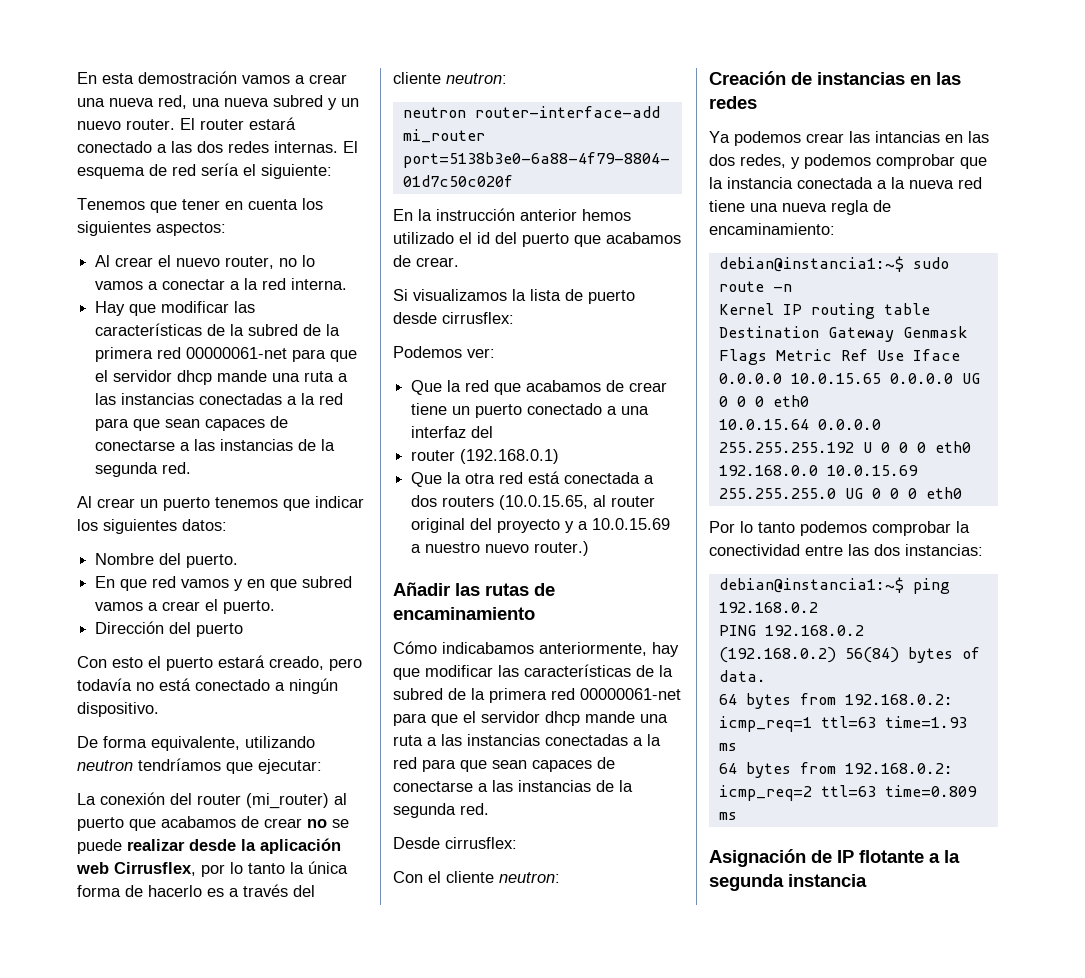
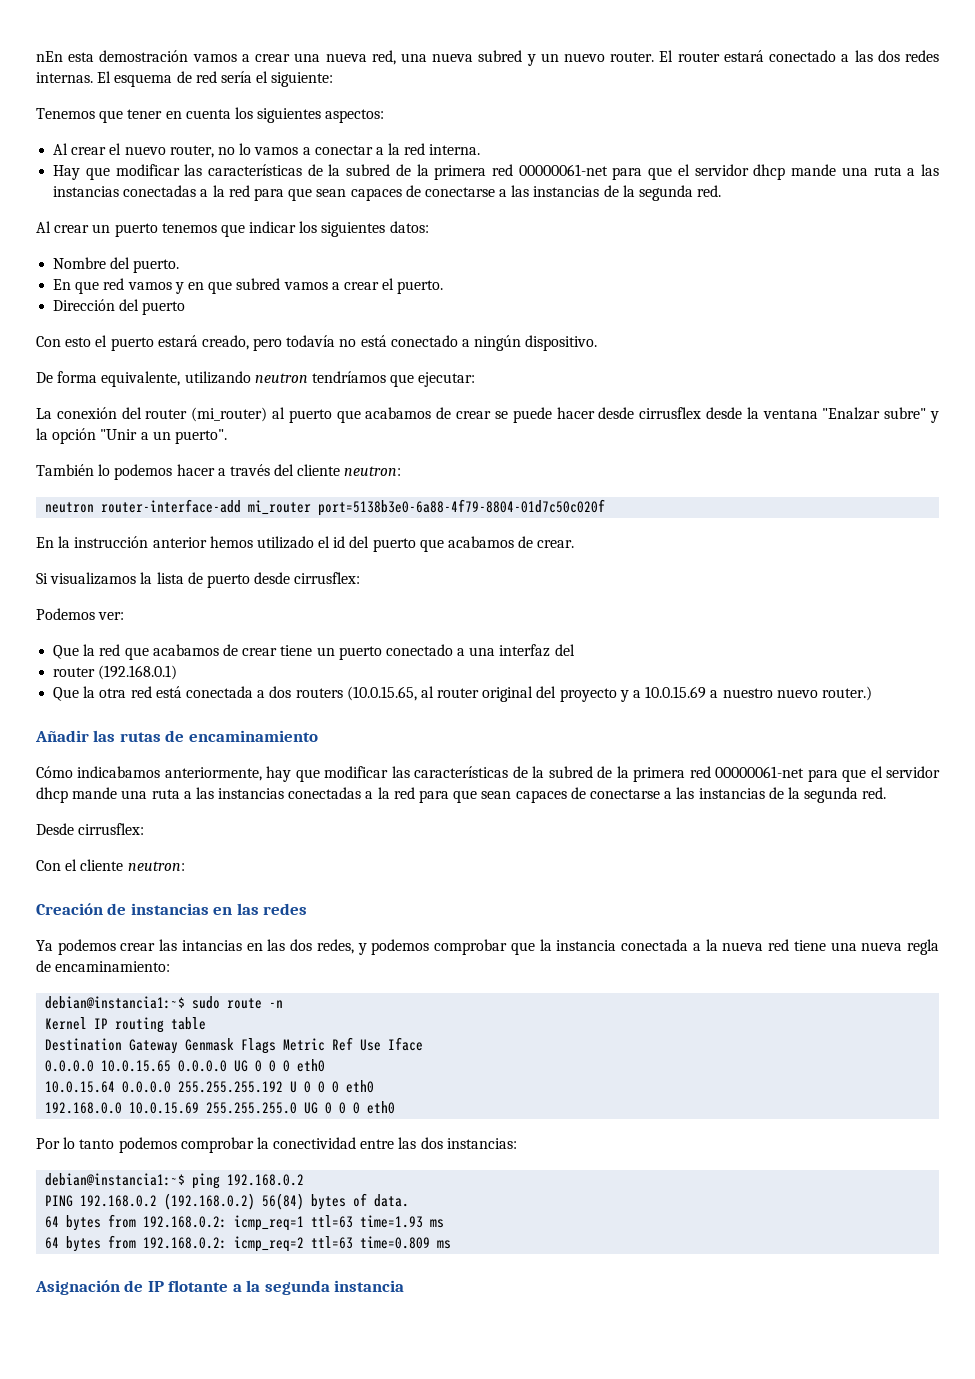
[77,72,97,84] En -> [36,51,63,62] nEn
[307,819,327,828] no -> (492, 415) none
[127,838,341,854] [76,861,348,877] [77,885,224,897] realizar desde la aplicación web Cirrusflex, por lo tanto la única forma de hacerlo es -> [556,407,940,423] [36,428,227,444] [36,464,215,480] hacer desde cirrusflex desde la ventana "Enalzar subre" y la opción "Unir a un puerto". // También lo podemos hacer

